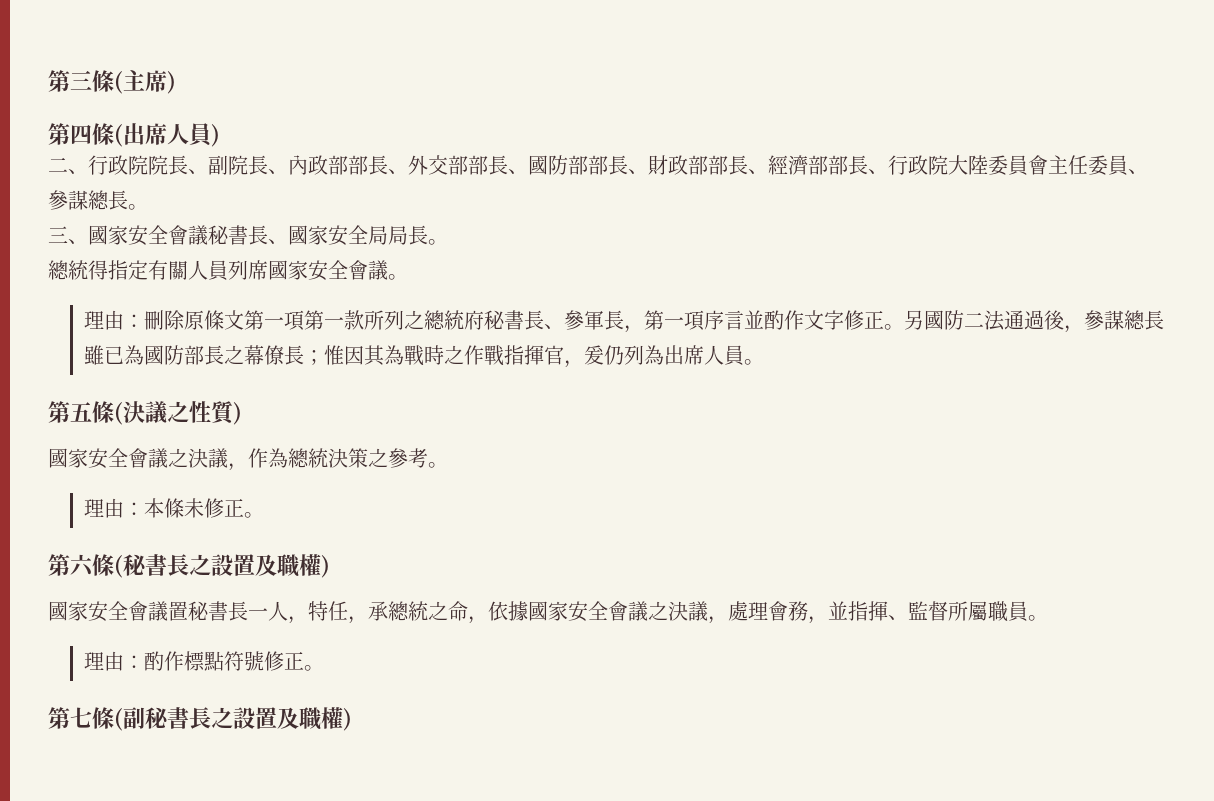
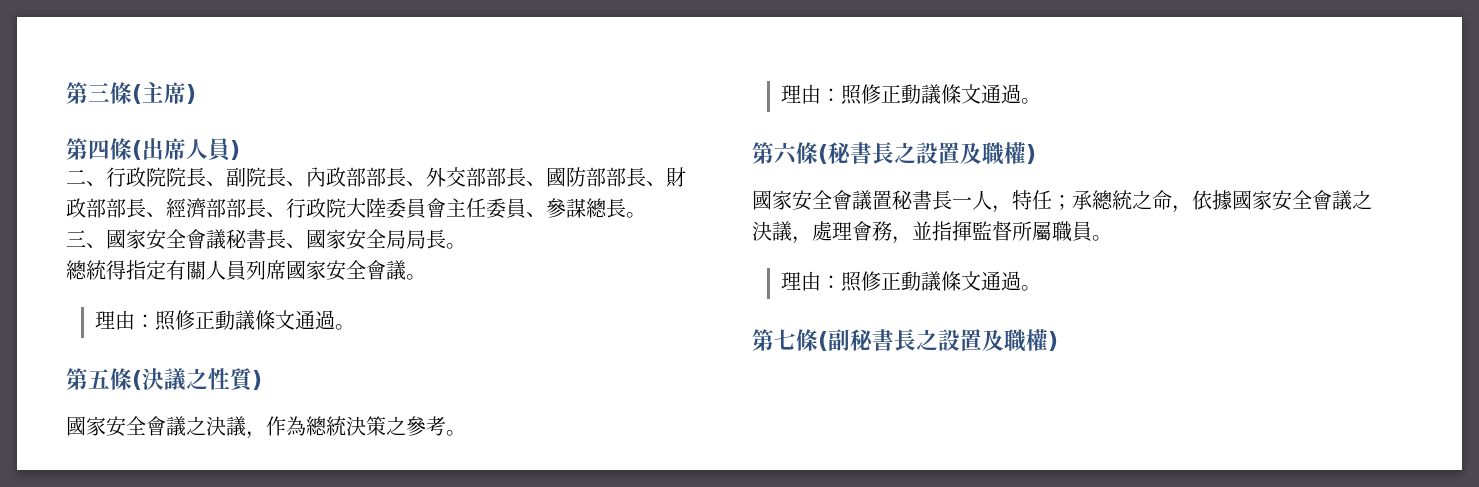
[143,310,1164,333] [83,345,744,368] 刪除原條文第一項第一款所列之總統府秘書長、參軍長，第一項序言並酌作文字修正。另國防二法通過後，參謀總長雖已為國防部長之幕僚長；惟因其為戰時之作戰指揮官，爰仍列為出席人員 -> [155,310,336,331] 照修正動議條文通過
[143,498,244,518] 本條未修正 -> [841,84,1022,105] 照修正動議條文通過
[348,616,368,624] ， -> [1052,195,1072,210] ；
[888,615,908,620] 、 -> (972, 231) none
[143,651,304,671] 酌作標點符號修正 -> [841,271,1022,292] 照修正動議條文通過

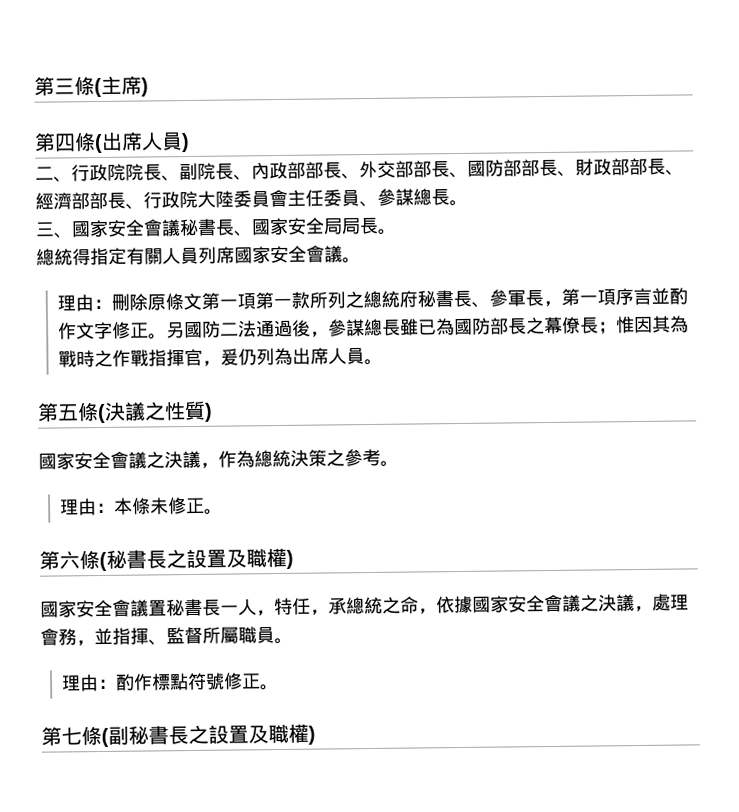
[155,310,336,331] 照修正動議條文通過 -> [110,287,688,311] [57,315,689,340] [57,347,365,368] 刪除原條文第一項第一款所列之總統府秘書長、參軍長，第一項序言並酌作文字修正。另國防二法通過後，參謀總長雖已為國防部長之幕僚長；惟因其為戰時之作戰指揮官，爰仍列為出席人員
[841,84,1022,105] 照修正動議條文通過 -> [113,497,205,515] 本條未修正
[1052,195,1072,210] ； -> [310,609,329,616] ，
(972, 231) none -> [148,639,167,646] 、
[841,271,1022,292] 照修正動議條文通過 -> [114,672,261,691] 酌作標點符號修正

